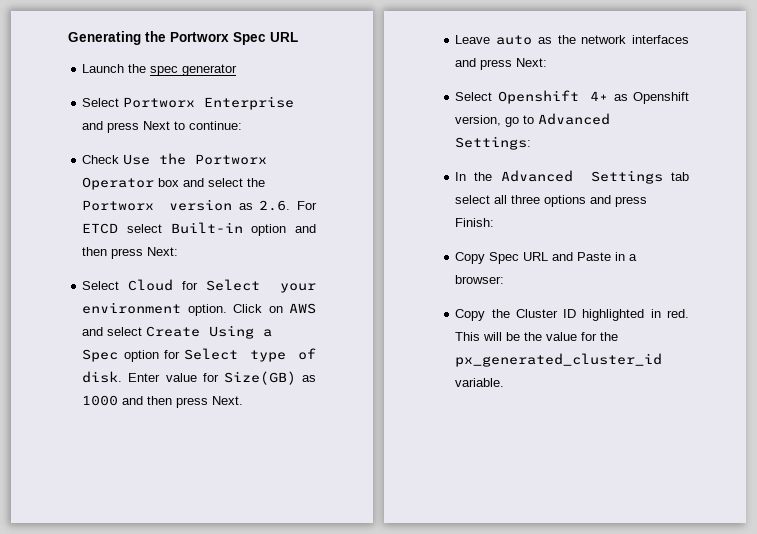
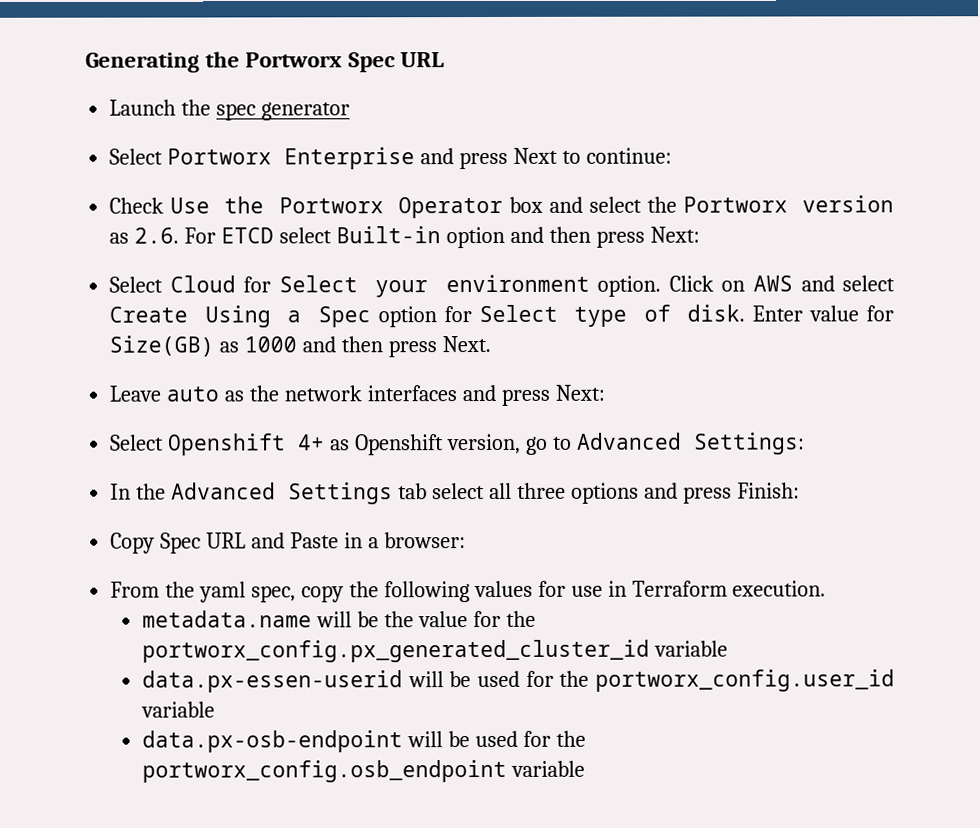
[455,309,689,321] [455,332,481,341] Copy the Cluster ID highlighted in red. This -> [110,580,827,603] [142,610,313,628] From the yaml spec, copy the following values for use in Terraform execution. // metadata.name
[455,353,663,367] [455,378,505,387] px_generated_cluster_id variable. -> [142,639,729,663] [142,669,895,693] [141,701,216,718] [142,730,586,753] [142,759,586,783] portworx_config.px_generated_cluster_id variable // data.px-essen-userid will be used for the portworx_config.user_id variable // data.px-osb-endpoint will be used for the portworx_config.osb_endpoint variable

